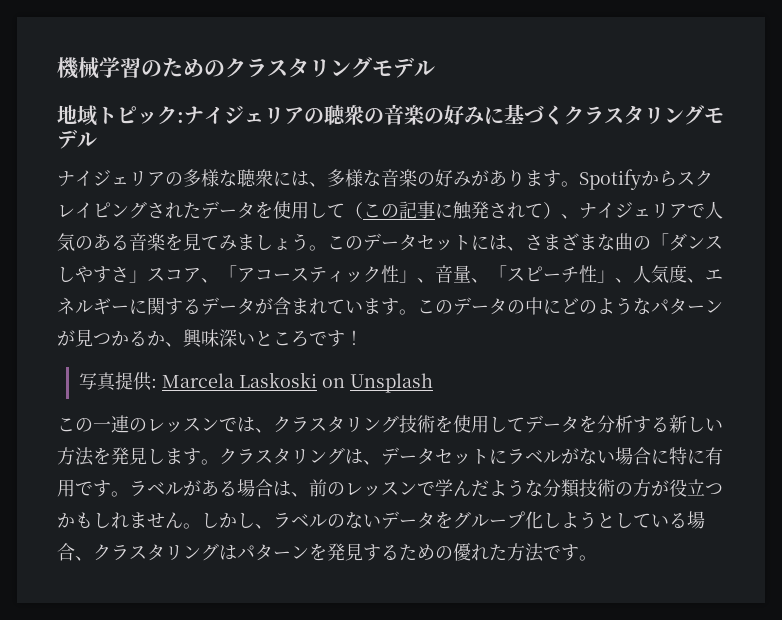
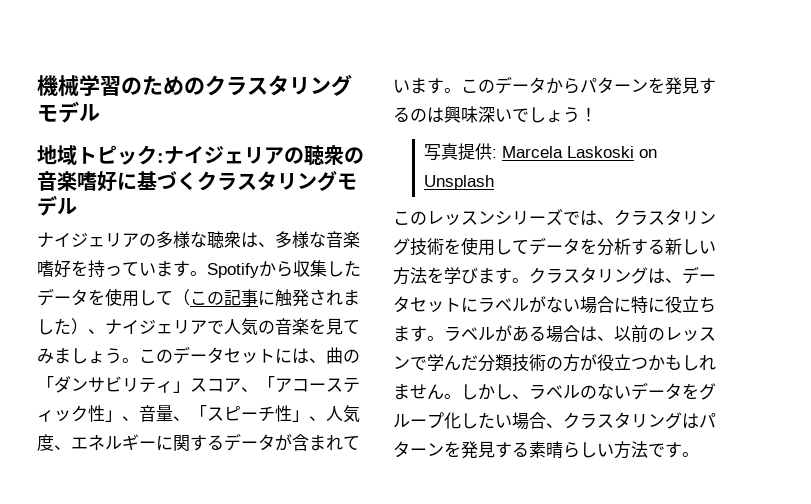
[424,105,484,125] の好み -> [77,171,117,192] 嗜好
[273,171,291,186] に -> (241, 239) none
[417,169,713,190] [57,201,183,219] の好みがあります。Spotifyからスクレイピングされ -> [37,260,344,278] 嗜好を持っています。Spotifyから収集し
[525,203,543,218] て -> [343,290,360,306] [37,318,71,335] ました
[93,234,129,250] ある -> (275, 327) none
[525,233,723,251] [57,266,129,283] さまざまな曲の「ダンスしやすさ -> [326,347,360,364] [37,376,173,393] 曲の「ダンサビリティ
[507,297,723,315] [57,329,345,348] の中にどのようなパターンが見つかるか、興味深いところです -> [546,77,716,95] [393,106,580,123] からパターンを発見するのは興味深いでしょう
[93,415,219,433] 一連のレッスン -> [427,209,563,226] レッスンシリーズ
[111,447,165,465] 発見し -> [444,267,478,284] 学び
[705,447,723,465] [57,479,93,497] 有用で -> [665,296,716,313] [393,326,410,342] 役立ちま
(309, 494) none -> [614,326,631,341] 以
[489,479,543,497] ような -> (478, 363) none
[561,511,687,529] ようとしている -> [478,412,512,429] たい
[399,543,507,561] ための優れた -> [529,441,614,458] 素晴らしい

